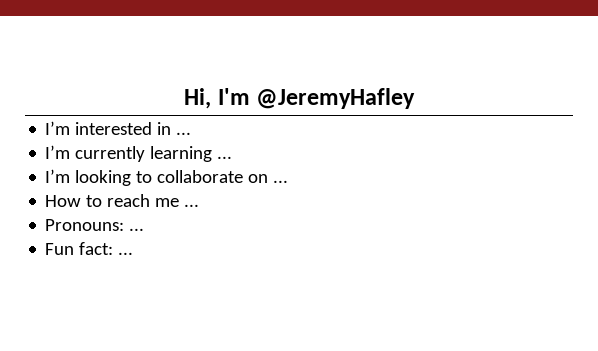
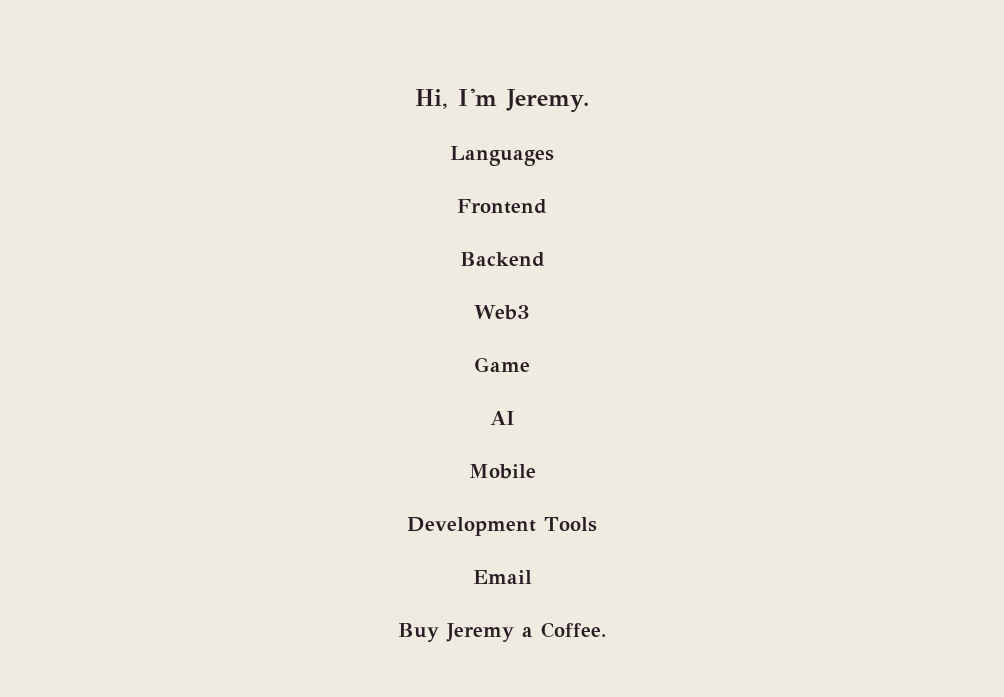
[255,88,415,109] [45,121,192,135] [45,145,233,162] [45,169,289,186] [45,194,200,207] [45,219,145,231] [45,242,134,255] @JeremyHafley // I’m interested in ... // I’m currently learning ... // I’m looking to collaborate on ... // How to reach me ... // Pronouns: ... // Fun fact: ... -> [505,89,590,113] [450,146,554,166] [457,199,547,214] [459,252,545,267] [474,305,531,320] [474,357,530,372] [489,411,515,425] [468,464,536,479] [407,517,598,536] [472,570,532,584] [398,622,606,642] Jeremy. // Languages // Frontend // Backend // Web3 // Game // AI // Mobile // Development Tools // Email // Buy Jeremy a Coffee.

